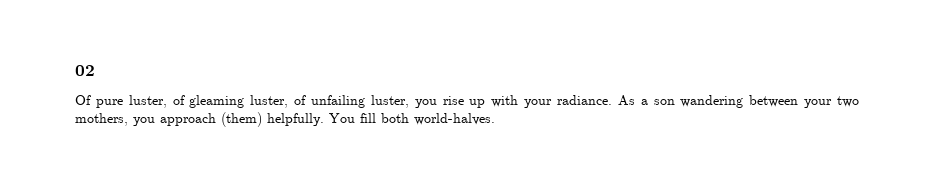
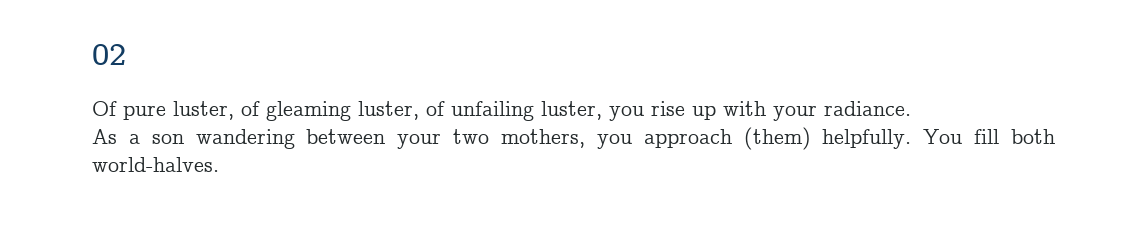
(612, 100) none -> (911, 108) //

